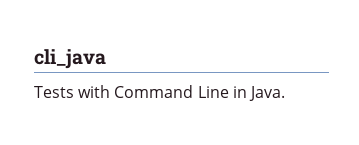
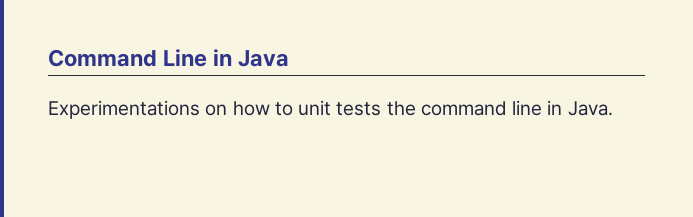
[34,49,106,69] [34,85,229,98] cli_java // Tests with Command Line -> [48,49,290,67] [48,100,543,119] Command Line in Java // Experimentations on how to unit tests the command line

